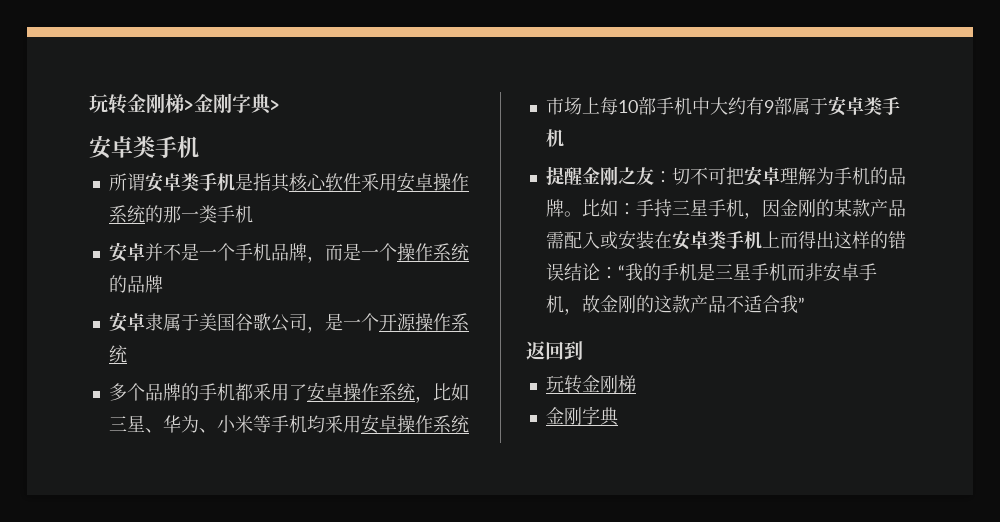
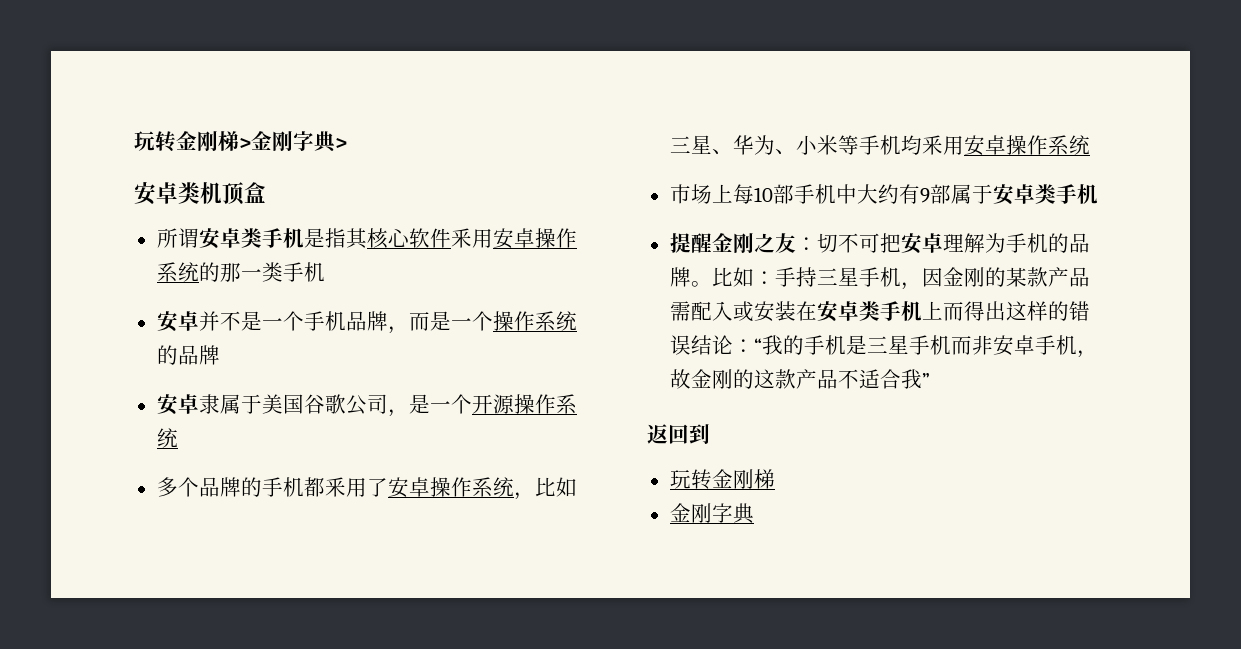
[155,136,199,158] 手机 -> [200,182,266,205] 机顶盒

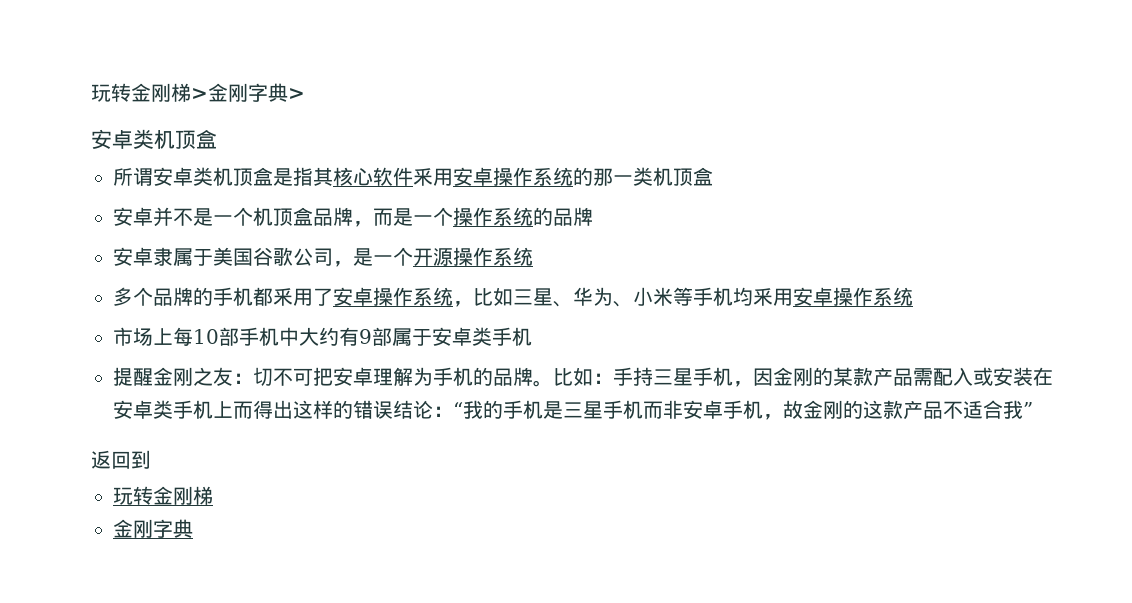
[261,228,304,248] 手机 -> [213,167,273,186] 机顶盒
[282,262,325,282] 手机 -> [653,167,713,186] 机顶盒
[303,311,346,331] 手机 -> [253,207,313,226] 机顶盒

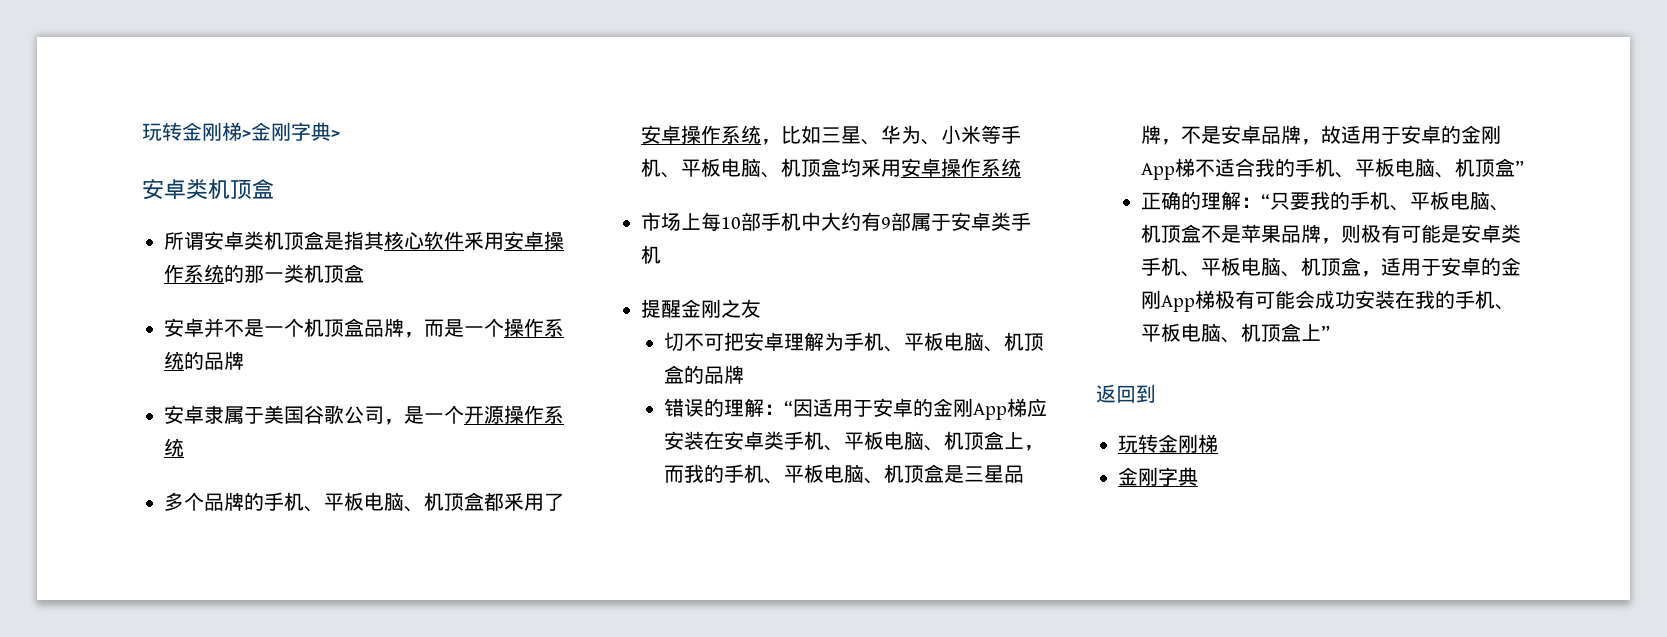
(253, 296) none -> [304,492,484,512] 、平板电脑、机顶盒
(733, 296) none -> [661,158,841,178] 、平板电脑、机顶盒
[233,373,253,384] ： -> (761, 308) //
[473,367,1053,387] [113,400,1023,420] 的品牌。比如：手持三星手机，因金刚的某款产品需配入或安装在安卓类手机上而得出这样的错误结论：“我的手机是三星手机而非安卓手机，故金刚的这款产品不适合我 -> [883,332,1044,352] [663,365,744,384] [663,398,1047,420] [663,431,1044,451] [663,464,1024,484] [1140,125,1501,145] [1140,158,1524,180] [1140,191,1510,211] [1140,224,1521,244] [1140,257,1521,277] [1140,290,1515,312] [1140,323,1321,343] 、平板电脑、机顶盒的品牌 // 错误的理解：“因适用于安卓的金刚App梯应安装在安卓类手机、平板电脑、机顶盒上，而我的手机、平板电脑、机顶盒是三星品牌，不是安卓品牌，故适用于安卓的金刚App梯不适合我的手机、平板电脑、机顶盒” // 正确的理解：“只要我的手机、平板电脑、机顶盒不是苹果品牌，则极有可能是安卓类手机、平板电脑、机顶盒，适用于安卓的金刚App梯极有可能会成功安装在我的手机、平板电脑、机顶盒上

